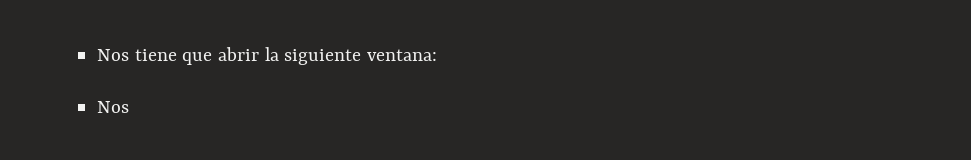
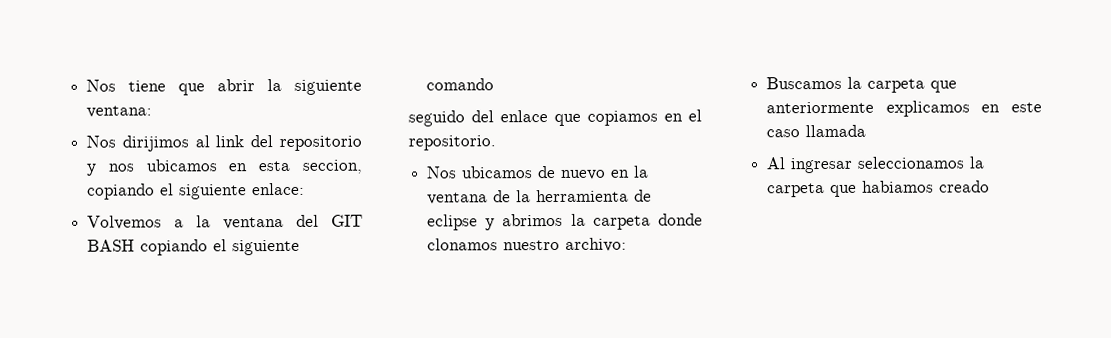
(130, 107) none -> [121,135,363,152] [86,159,364,176] [87,182,306,200] [87,214,363,230] [87,239,301,256] [426,78,495,91] [408,109,702,127] [408,135,496,151] [426,165,650,180] [427,189,653,205] [427,213,703,231] [427,237,628,252] [766,76,958,93] [766,100,1042,117] [766,124,867,138] [766,156,986,174] [767,180,991,198] dirijimos al link del repositorio y nos ubicamos en esta seccion, copiando el siguiente enlace: // Volvemos a la ventana del GIT BASH copiando el siguiente comando // seguido del enlace que copiamos en el repositorio. // Nos ubicamos de nuevo en la ventana de la herramienta de eclipse y abrimos la carpeta donde clonamos nuestro archivo: // Buscamos la carpeta que anteriormente explicamos en este caso llamada // Al ingresar seleccionamos la carpeta que habiamos creado

